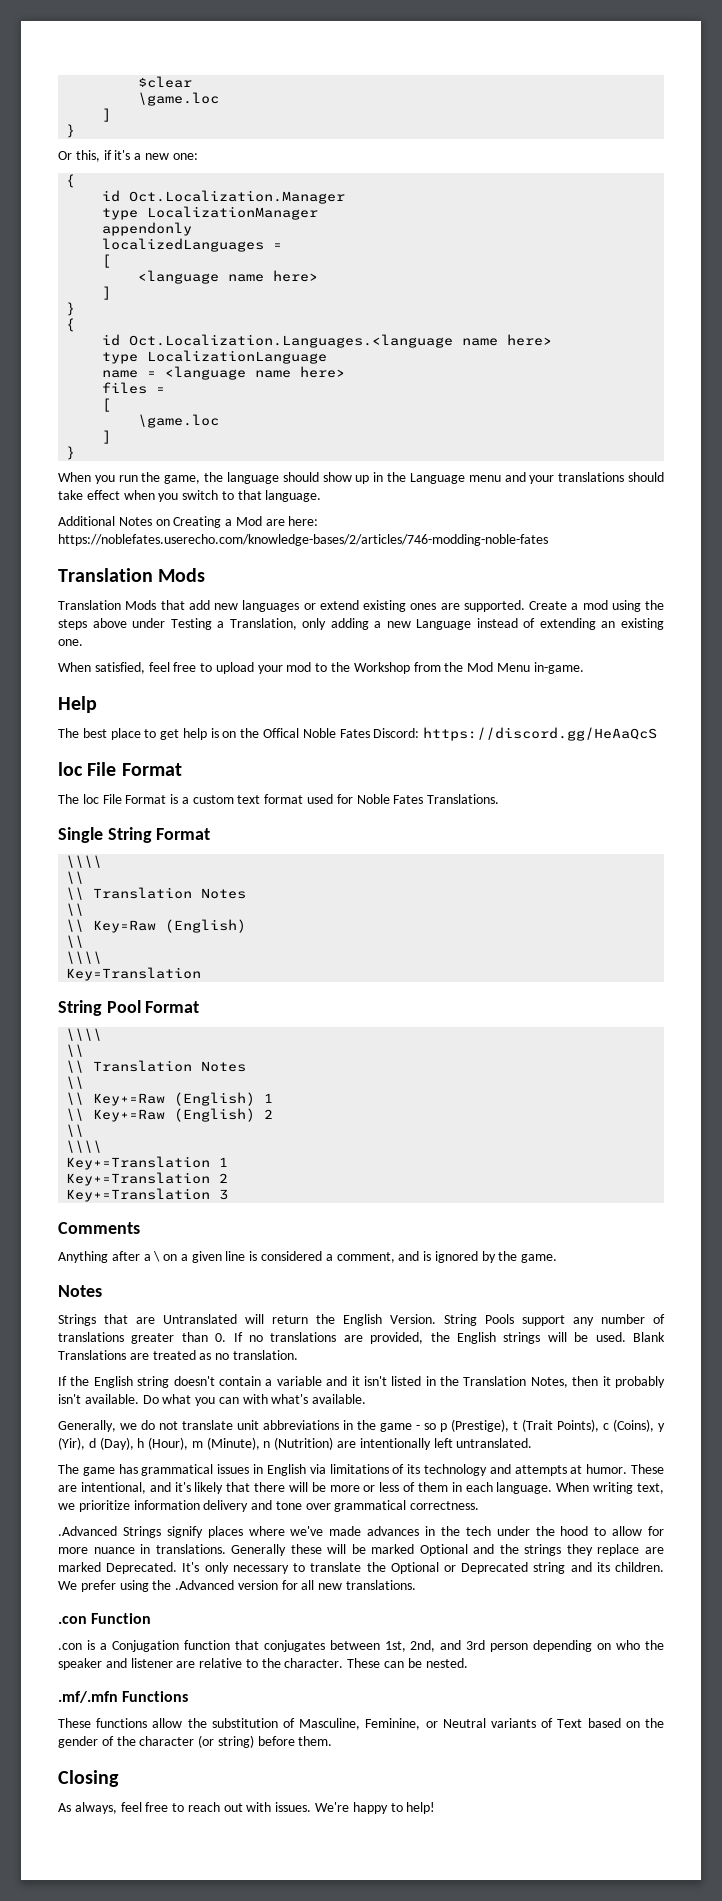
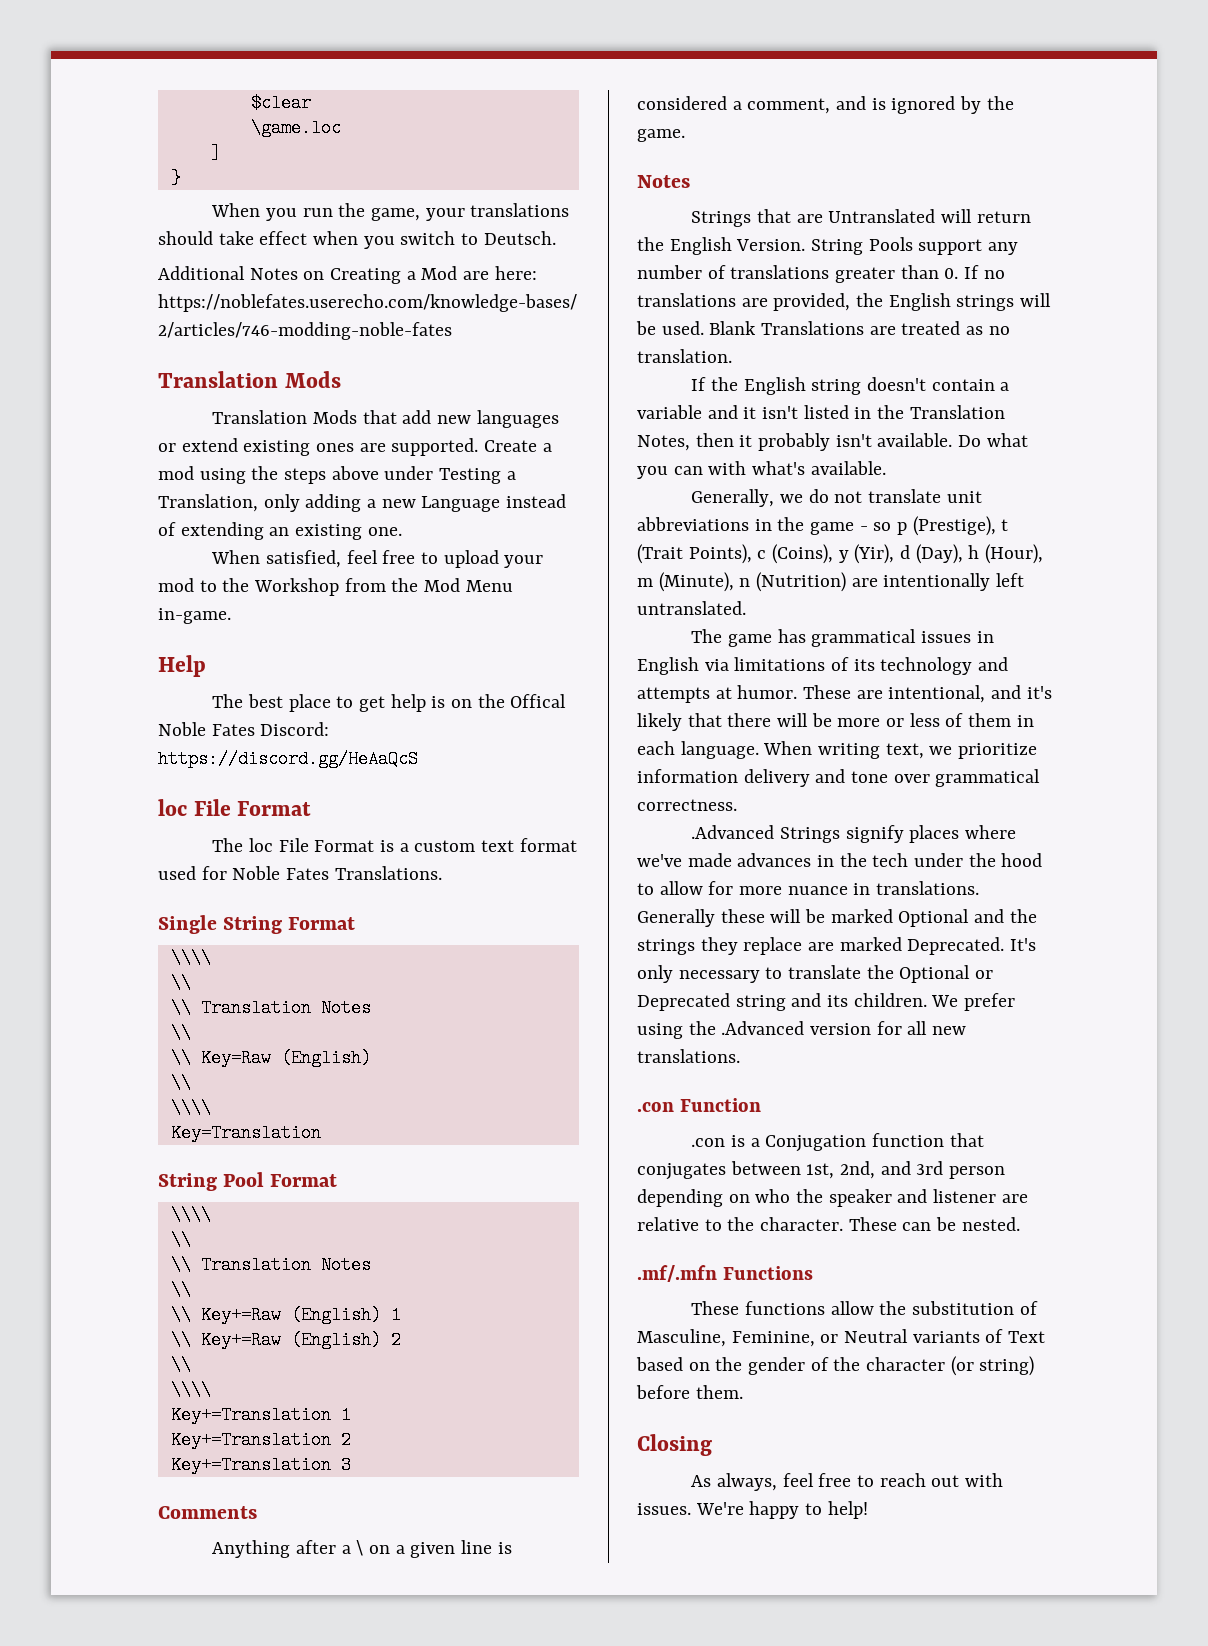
[58,150,198,162] [66,174,76,188] [102,190,346,204] [102,206,319,220] [102,222,193,236] [102,238,283,252] [102,254,112,268] [138,270,319,284] [102,286,112,300] [66,302,76,316] [66,318,76,332] [102,334,553,348] [102,350,328,364] [102,366,346,380] [102,382,166,394] [102,398,112,412] [138,414,220,428] [102,430,112,444] [66,446,76,460] // Or this, if it's a new one: // { // id Oct.Localization.Manager // type LocalizationManager // appendonly // localizedLanguages = // [ // <language name here> // ] // } // { // id Oct.Localization.Languages.<language name here> // type LocalizationLanguage // name = <language name here> // files = // [ // \game.loc // ] // } -> (181, 178) none
[204,472,526,484] the language should show up in the Language menu and -> (421, 214) none
[237,490,322,502] that language. -> [483,231,556,245] Deutsch.

